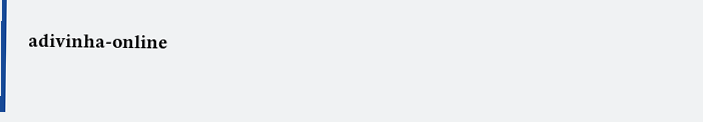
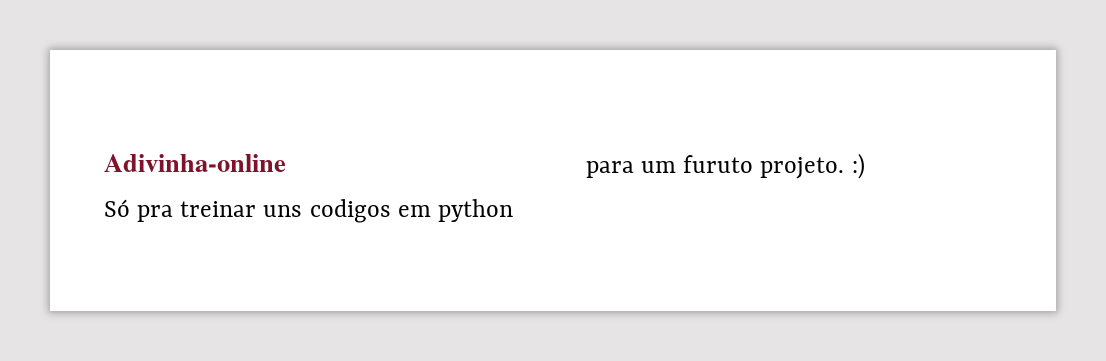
[28,33,168,50] adivinha-online -> [104,154,286,172] [104,199,513,223] [586,153,865,179] Adivinha-online // Só pra treinar uns codigos em python para um furuto projeto. :)

